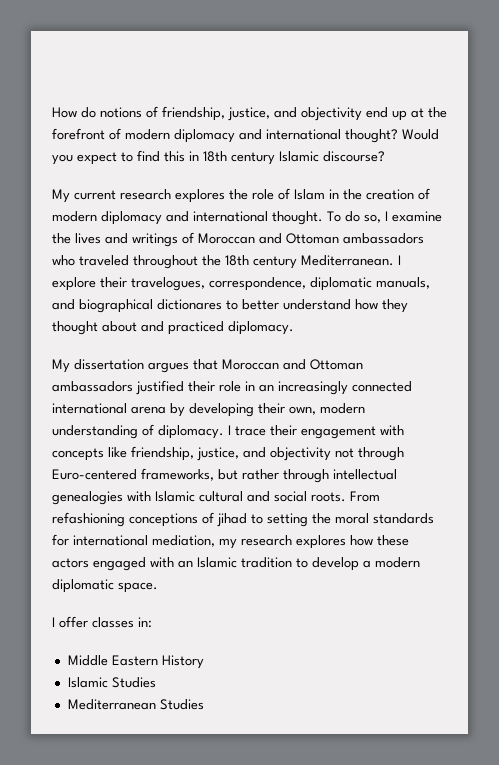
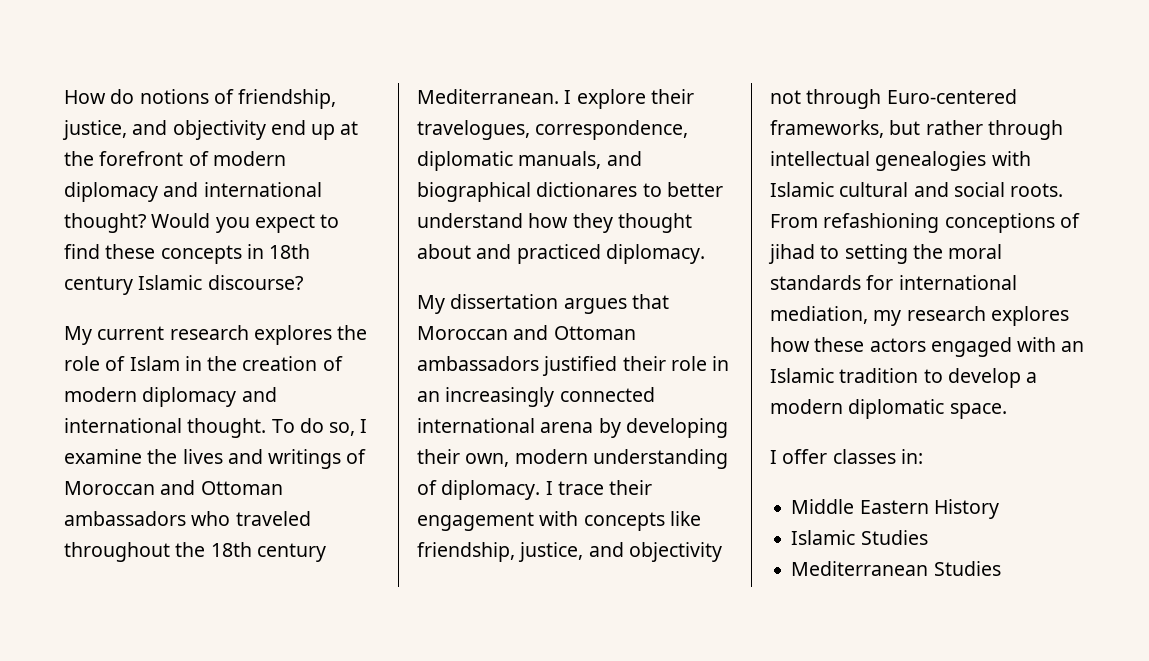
[164,151,185,162] this -> [105,244,242,264] these concepts

